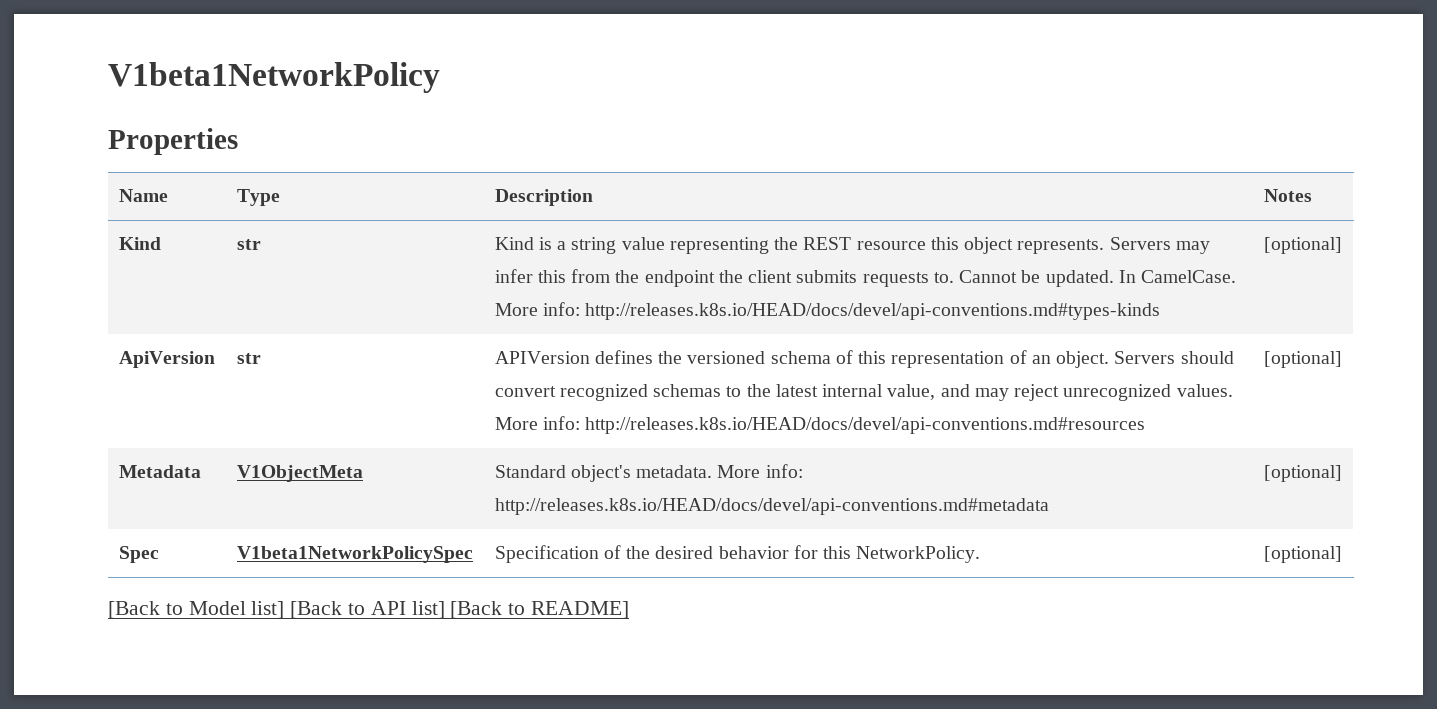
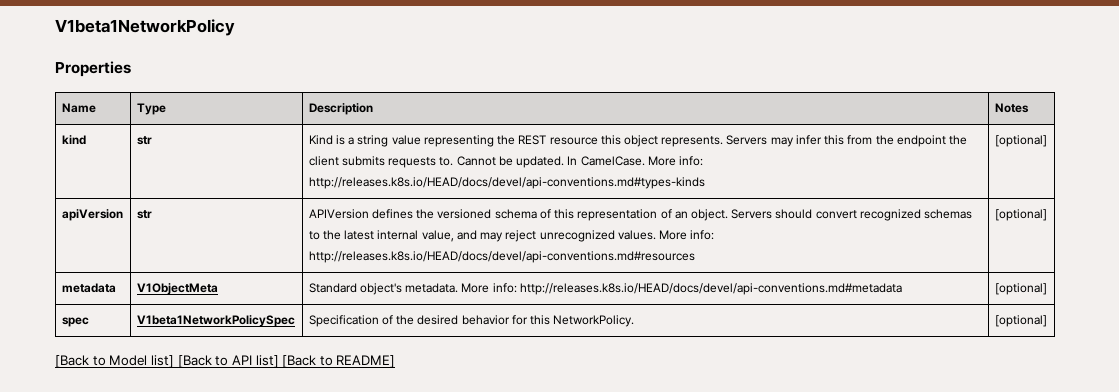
[118,237,161,250] Kind -> [61,135,86,145] kind
[118,351,215,368] ApiVersion -> [61,209,123,221] apiVersion
[118,465,201,478] Metadata -> [61,283,116,293] metadata
[118,546,159,563] Spec -> [61,317,89,327] spec

